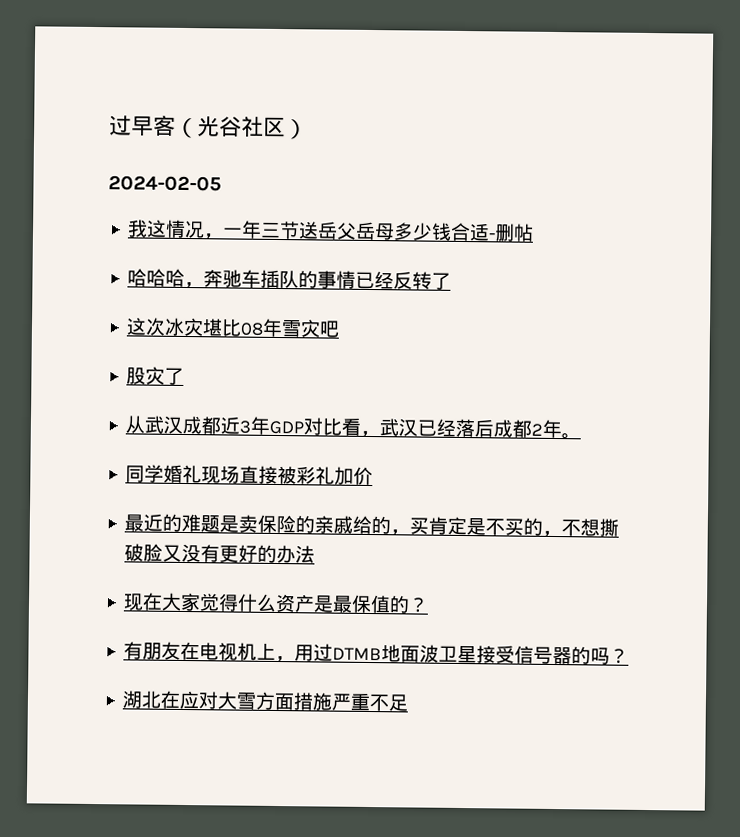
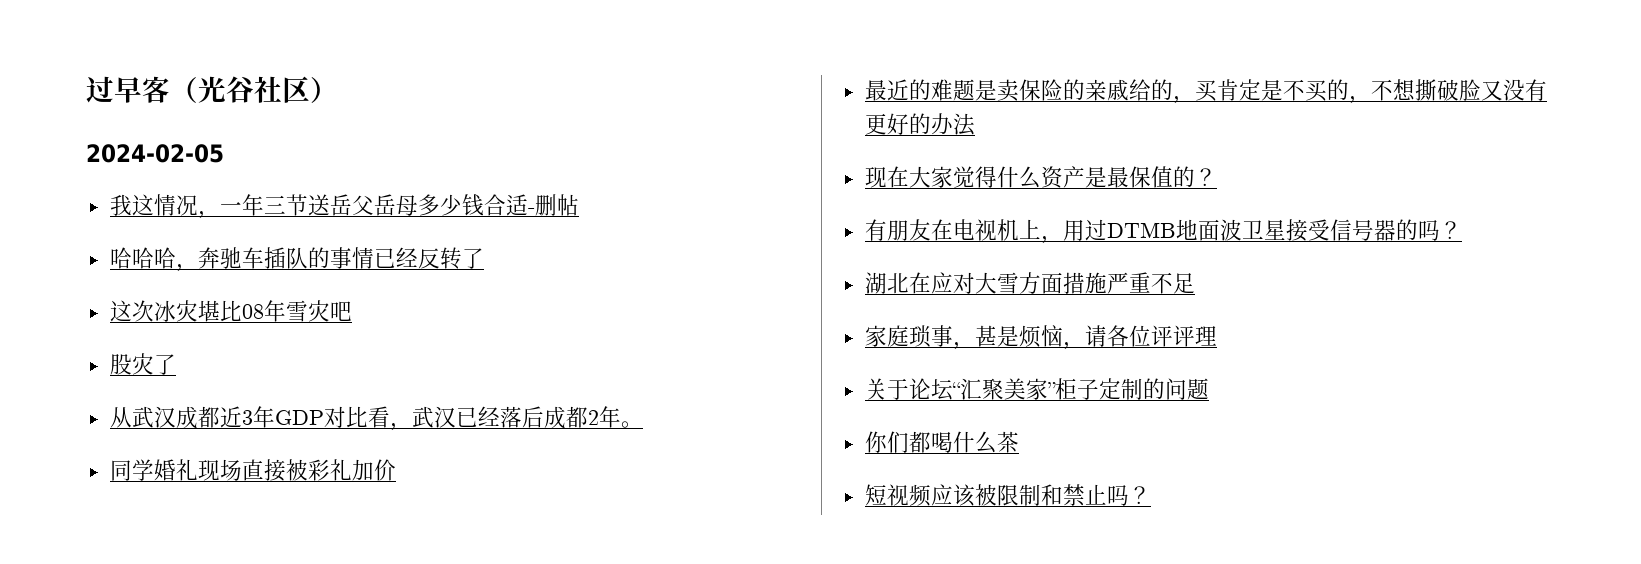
(410, 703) none -> [864,325,1217,350] [864,378,1209,401] [864,431,1019,454] [864,484,1151,507] // 家庭琐事，甚是烦恼，请各位评评理 // 关于论坛“汇聚美家”柜子定制的问题 // 你们都喝什么茶 // 短视频应该被限制和禁止吗？

